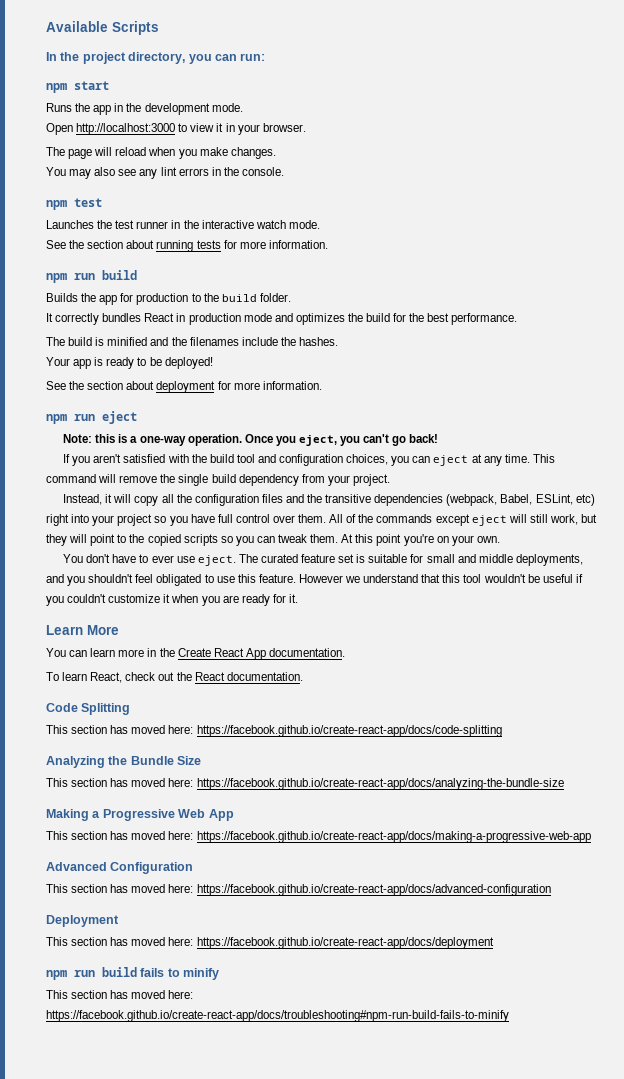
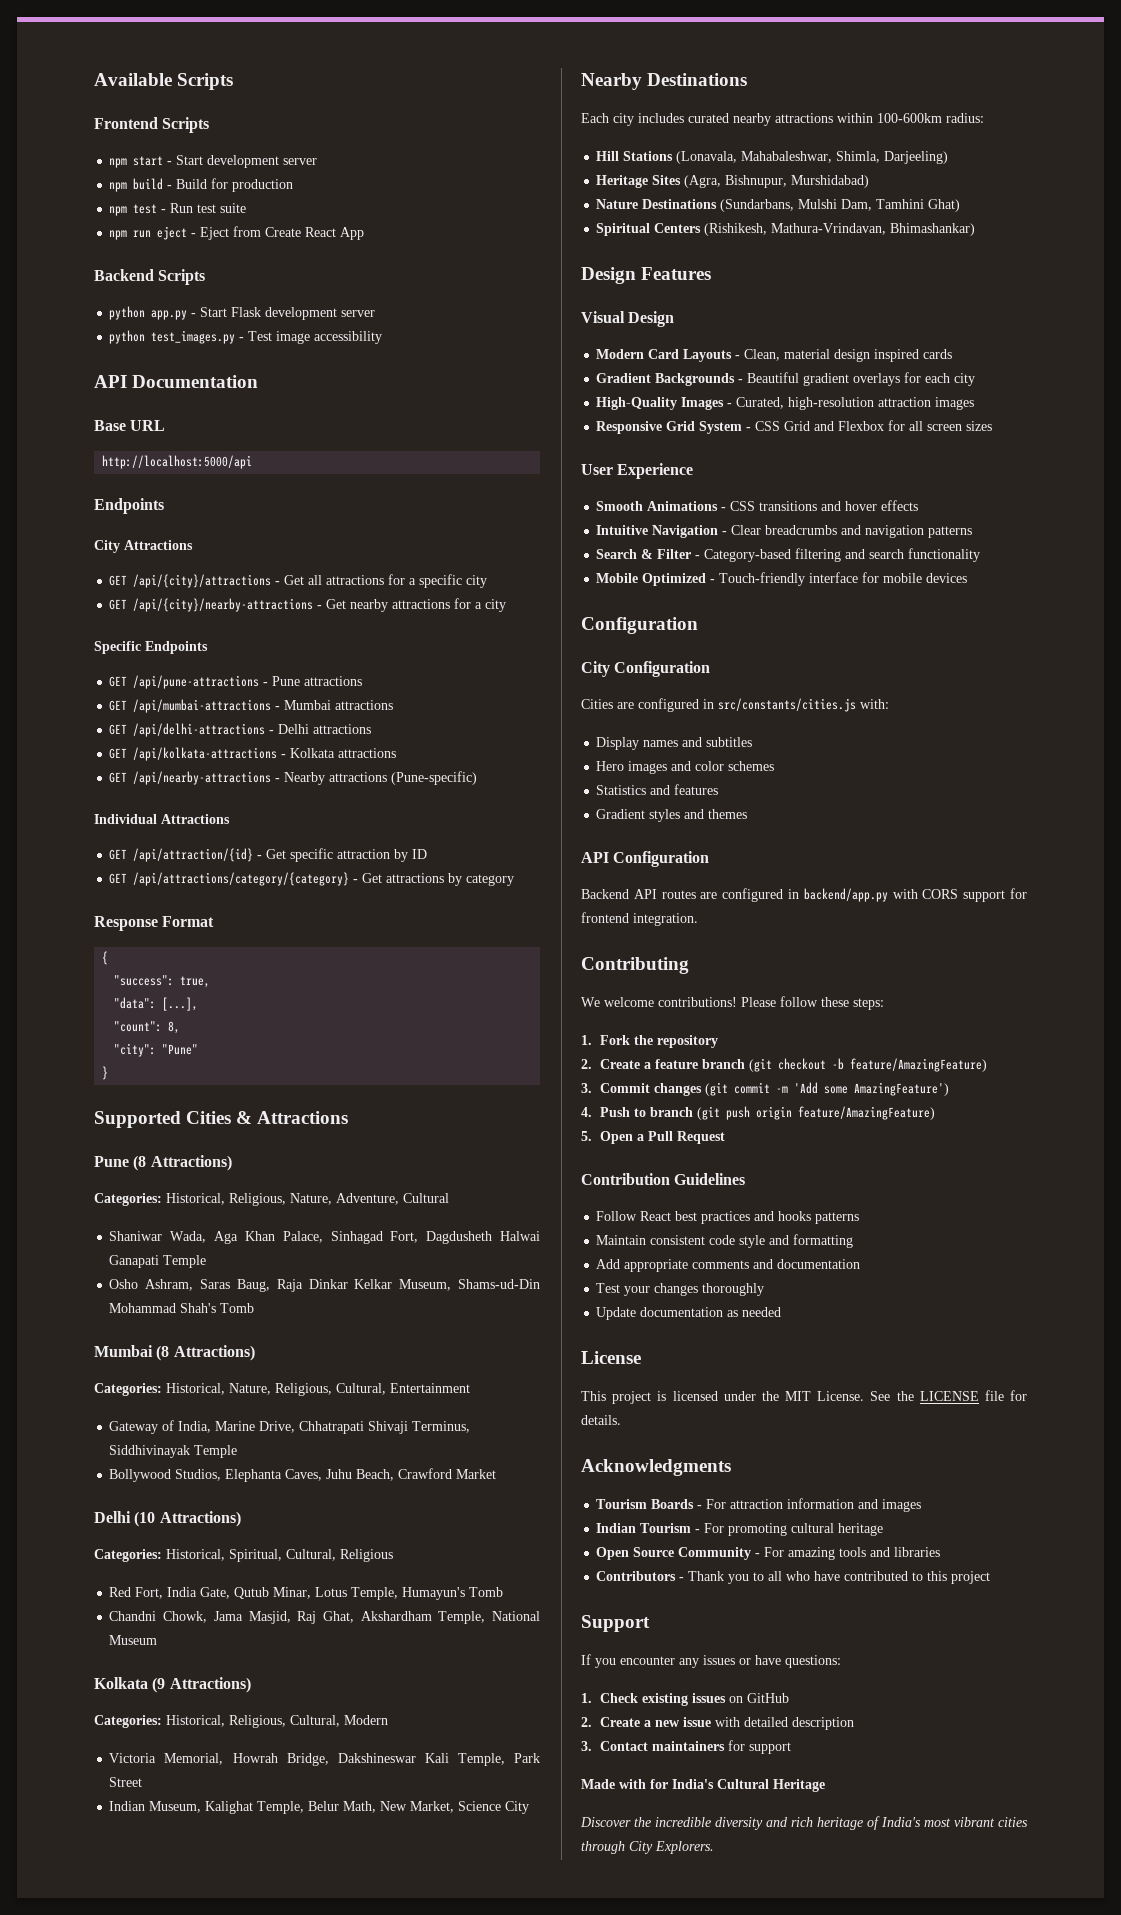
[46,52,266,64] [46,81,109,93] [46,103,243,115] [46,123,306,135] [46,147,276,159] [46,167,284,179] [46,198,102,210] [46,220,320,229] [46,240,328,252] [46,270,137,283] [46,293,291,305] [46,313,518,325] [46,337,338,346] [46,357,213,369] [46,381,322,393] [46,411,137,424] [63,434,439,446] [63,454,555,466] [46,474,390,486] [63,494,595,506] [46,514,598,526] [46,534,500,546] [63,554,583,566] [46,574,583,586] [46,594,298,606] [46,625,119,635] [46,648,345,660] [46,672,303,683] [46,703,131,715] [46,725,502,737] [46,756,202,768] [46,778,564,790] [46,809,234,821] [46,831,591,843] [46,862,194,874] [46,884,551,896] [46,915,119,927] [46,937,494,949] [46,967,220,980] [46,990,194,999] [46,1010,509,1022] In the project directory, you can run: // npm start // Runs the app in the development mode. // Open http://localhost:3000 to view it in your browser. // The page will reload when you make changes. // You may also see any lint errors in the console. // npm test // Launches the test runner in the interactive watch mode. // See the section about running tests for more information. // npm run build // Builds the app for production to the build folder. // It correctly bundles React in production mode and optimizes the build for the best performance. // The build is minified and the filenames include the hashes. // Your app is ready to be deployed! // See the section about deployment for more information. // npm run eject // Note: this is a one-way operation. Once you eject, you can't go back! // If you aren't satisfied with the build tool and configuration choices, you can eject at any time. This command will remove the single build dependency from your project. // Instead, it will copy all the configuration files and the transitive dependencies (webpack, Babel, ESLint, etc) right into your project so you have full control over them. All of the commands except eject will still work, but they will point to the copied scripts so you can tweak them. At this point you're on your own. // You don't have to ever use eject. The curated feature set is suitable for small and middle deployments, and you shouldn't feel obligated to use this feature. However we understand that this tool wouldn't be useful if you couldn't customize it when you are ready for it. // Learn More // You can learn more in the Create React App documentation. // To learn React, check out the React documentation. // Code Splitting // This section has moved here: https://facebook.github.io/create-react-app/docs/code-splitting // Analyzing the Bundle Size // This section has moved here: https://facebook.github.io/create-react-app/docs/analyzing-the-bundle-size // Making a Progressive Web App // This section has moved here: https://facebook.github.io/create-react-app/docs/making-a-progressive-web-app // Advanced Configuration // This section has moved here: https://facebook.github.io/create-react-app/docs/advanced-configuration // Deployment // This section has moved here: https://facebook.github.io/create-react-app/docs/deployment // npm run build fails to minify // This section has moved here: https://facebook.github.io/create-react-app/docs/troubleshooting#npm-run-build-fails-to-minify -> [94,117,210,133] [109,155,318,168] [109,178,294,192] [109,203,247,216] [109,226,365,240] [94,269,206,285] [109,306,376,320] [109,330,383,344] [94,375,259,388] [94,420,166,431] [102,455,253,469] [94,498,164,514] [94,540,193,553] [109,574,488,588] [109,598,507,612] [94,641,208,654] [109,675,363,689] [109,699,394,713] [109,723,372,737] [109,747,397,761] [109,771,478,785] [94,814,230,824] [109,848,428,862] [109,872,515,886] [94,916,215,931] [102,951,109,965] [114,975,211,988] [114,997,199,1011] [114,1021,181,1034] [114,1043,199,1057] [102,1066,109,1080] [94,1111,349,1128] [94,1155,232,1171] [94,1193,449,1206] [109,1231,540,1244] [109,1255,207,1268] [109,1279,540,1292] [109,1303,255,1313] [94,1345,255,1361] [94,1383,470,1396] [109,1420,471,1434] [109,1445,238,1458] [109,1468,497,1482] [94,1511,241,1527] [94,1549,393,1562] [109,1587,504,1600] [109,1611,540,1624] [109,1635,158,1645] [94,1677,251,1693] [94,1715,388,1728] [109,1753,540,1766] [109,1777,143,1787] [109,1801,530,1814] [581,73,748,90] [581,113,984,126] [596,151,949,164] [596,175,870,188] [596,199,961,212] [596,223,976,236] [581,267,712,284] [581,311,675,327] [596,349,953,362] [596,372,976,386] [596,397,975,410] [596,420,993,434] [581,463,694,479] [596,500,919,511] [596,525,973,538] [596,548,981,562] [596,572,968,586] [581,617,698,634] [581,661,711,677] [581,698,889,712] [596,737,753,750] [596,761,775,774] [596,784,719,795] [596,809,748,822] [581,851,710,867] [581,888,1027,902] [581,912,698,926] [581,957,689,974] [581,996,884,1010] [581,1035,719,1048] [581,1058,988,1072] [581,1082,950,1096] [581,1106,936,1120] [581,1131,726,1144] [581,1173,746,1185] [596,1211,860,1224] [596,1234,854,1248] [596,1259,861,1272] [596,1283,765,1296] [596,1307,782,1320] [581,1351,641,1364] [581,1390,1027,1404] [581,1415,621,1425] [581,1459,731,1476] [596,1498,922,1512] [596,1523,884,1536] [596,1547,941,1560] [596,1571,991,1584] [581,1615,650,1632] [581,1654,841,1668] [581,1693,790,1706] [581,1717,855,1730] [581,1740,792,1754] [581,1779,825,1792] [580,1816,1028,1830] [581,1841,714,1854] Frontend Scripts // npm start - Start development server // npm build - Build for production // npm test - Run test suite // npm run eject - Eject from Create React App // Backend Scripts // python app.py - Start Flask development server // python test_images.py - Test image accessibility // API Documentation // Base URL // http://localhost:5000/api // Endpoints // City Attractions // GET /api/{city}/attractions - Get all attractions for a specific city // GET /api/{city}/nearby-attractions - Get nearby attractions for a city // Specific Endpoints // GET /api/pune-attractions - Pune attractions // GET /api/mumbai-attractions - Mumbai attractions // GET /api/delhi-attractions - Delhi attractions // GET /api/kolkata-attractions - Kolkata attractions // GET /api/nearby-attractions - Nearby attractions (Pune-specific) // Individual Attractions // GET /api/attraction/{id} - Get specific attraction by ID // GET /api/attractions/category/{category} - Get attractions by category // Response Format // { // "success": true, // "data": [...], // "count": 8, // "city": "Pune" // } // Supported Cities & Attractions // Pune (8 Attractions) // Categories: Historical, Religious, Nature, Adventure, Cultural // Shaniwar Wada, Aga Khan Palace, Sinhagad Fort, Dagdusheth Halwai Ganapati Temple // Osho Ashram, Saras Baug, Raja Dinkar Kelkar Museum, Shams-ud-Din Mohammad Shah's Tomb // Mumbai (8 Attractions) // Categories: Historical, Nature, Religious, Cultural, Entertainment // Gateway of India, Marine Drive, Chhatrapati Shivaji Terminus, Siddhivinayak Temple // Bollywood Studios, Elephanta Caves, Juhu Beach, Crawford Market // Delhi (10 Attractions) // Categories: Historical, Spiritual, Cultural, Religious // Red Fort, India Gate, Qutub Minar, Lotus Temple, Humayun's Tomb // Chandni Chowk, Jama Masjid, Raj Ghat, Akshardham Temple, National Museum // Kolkata (9 Attractions) // Categories: Historical, Religious, Cultural, Modern // Victoria Memorial, Howrah Bridge, Dakshineswar Kali Temple, Park Street // Indian Museum, Kalighat Temple, Belur Math, New Market, Science City // Nearby Destinations // Each city includes curated nearby attractions within 100-600km radius: // Hill Stations (Lonavala, Mahabaleshwar, Shimla, Darjeeling) // Heritage Sites (Agra, Bishnupur, Murshidabad) // Nature Destinations (Sundarbans, Mulshi Dam, Tamhini Ghat) // Spiritual Centers (Rishikesh, Mathura-Vrindavan, Bhimashankar) // Design Features // Visual Design // Modern Card Layouts - Clean, material design inspired cards // Gradient Backgrounds - Beautiful gradient overlays for each city // High-Quality Images - Curated, high-resolution attraction images // Responsive Grid System - CSS Grid and Flexbox for all screen sizes // User Experience // Smooth Animations - CSS transitions and hover effects // Intuitive Navigation - Clear breadcrumbs and navigation patterns // Search & Filter - Category-based filtering and search functionality // Mobile Optimized - Touch-friendly interface for mobile devices // Configuration // City Configuration // Cities are configured in src/constants/cities.js with: // Display names and subtitles // Hero images and color schemes // Statistics and features // Gradient styles and themes // API Configuration // Backend API routes are configured in backend/app.py with CORS support for frontend integration. // Contributing // We welcome contributions! Please follow these steps: // 1. Fork the repository // 2. Create a feature branch (git checkout -b feature/AmazingFeature) // 3. Commit changes (git commit -m 'Add some AmazingFeature') // 4. Push to branch (git push origin feature/AmazingFeature) // 5. Open a Pull Request // Contribution Guidelines // Follow React best practices and hooks patterns // Maintain consistent code style and formatting // Add appropriate comments and documentation // Test your changes thoroughly // Update documentation as needed // License // This project is licensed under the MIT License. See the LICENSE file for details. // Acknowledgments // Tourism Boards - For attraction information and images // Indian Tourism - For promoting cultural heritage // Open Source Community - For amazing tools and libraries // Contributors - Thank you to all who have contributed to this project // Support // If you encounter any issues or have questions: // 1. Check existing issues on GitHub // 2. Create a new issue with detailed description // 3. Contact maintainers for support // Made with for India's Cultural Heritage // Discover the incredible diversity and rich heritage of India's most vibrant cities through City Explorers.

